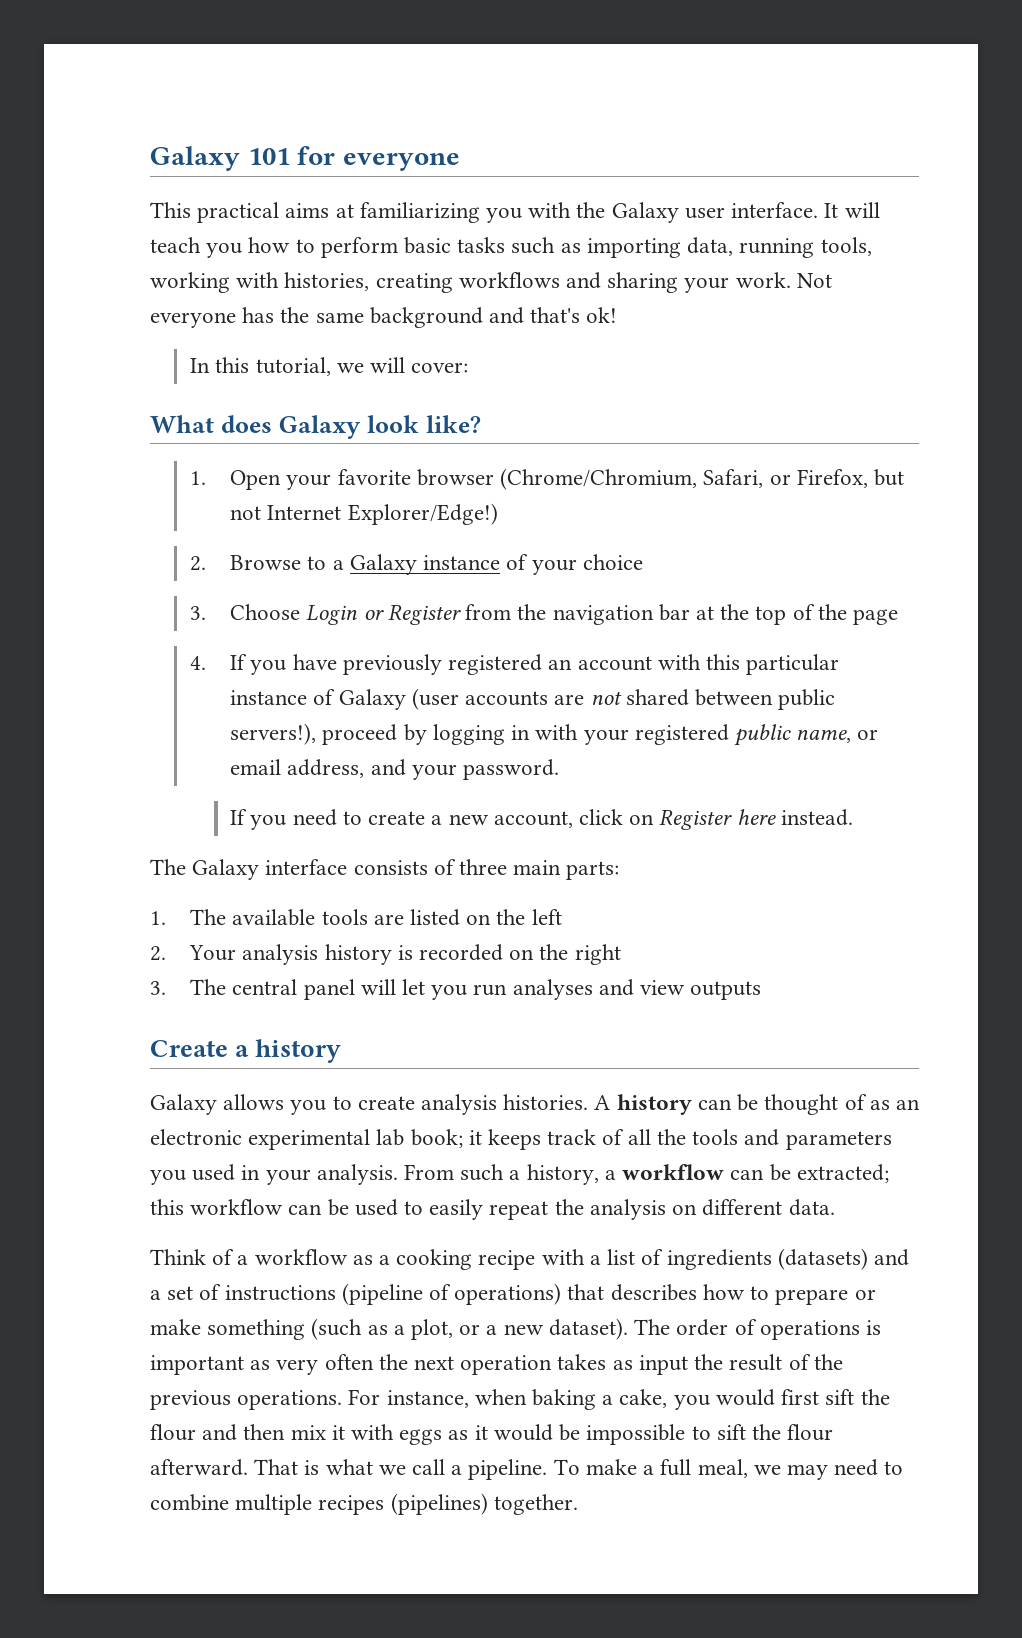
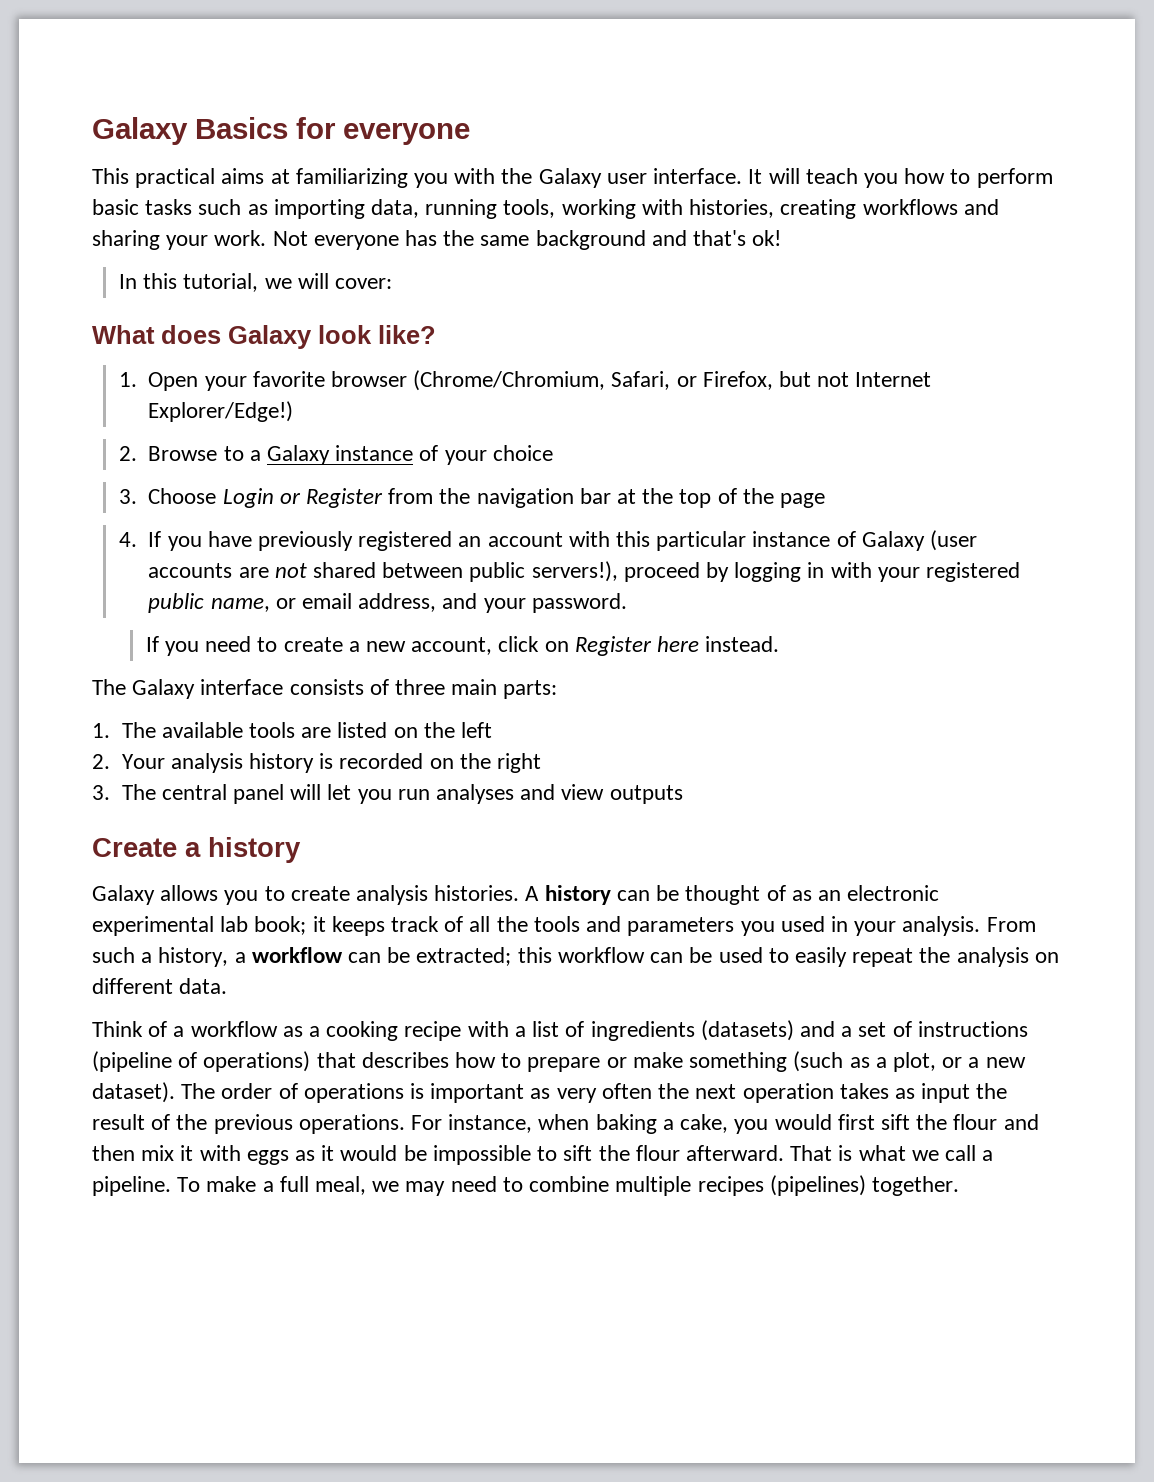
[150,146,290,171] Galaxy 101 -> [92,117,288,145] Galaxy Basics

